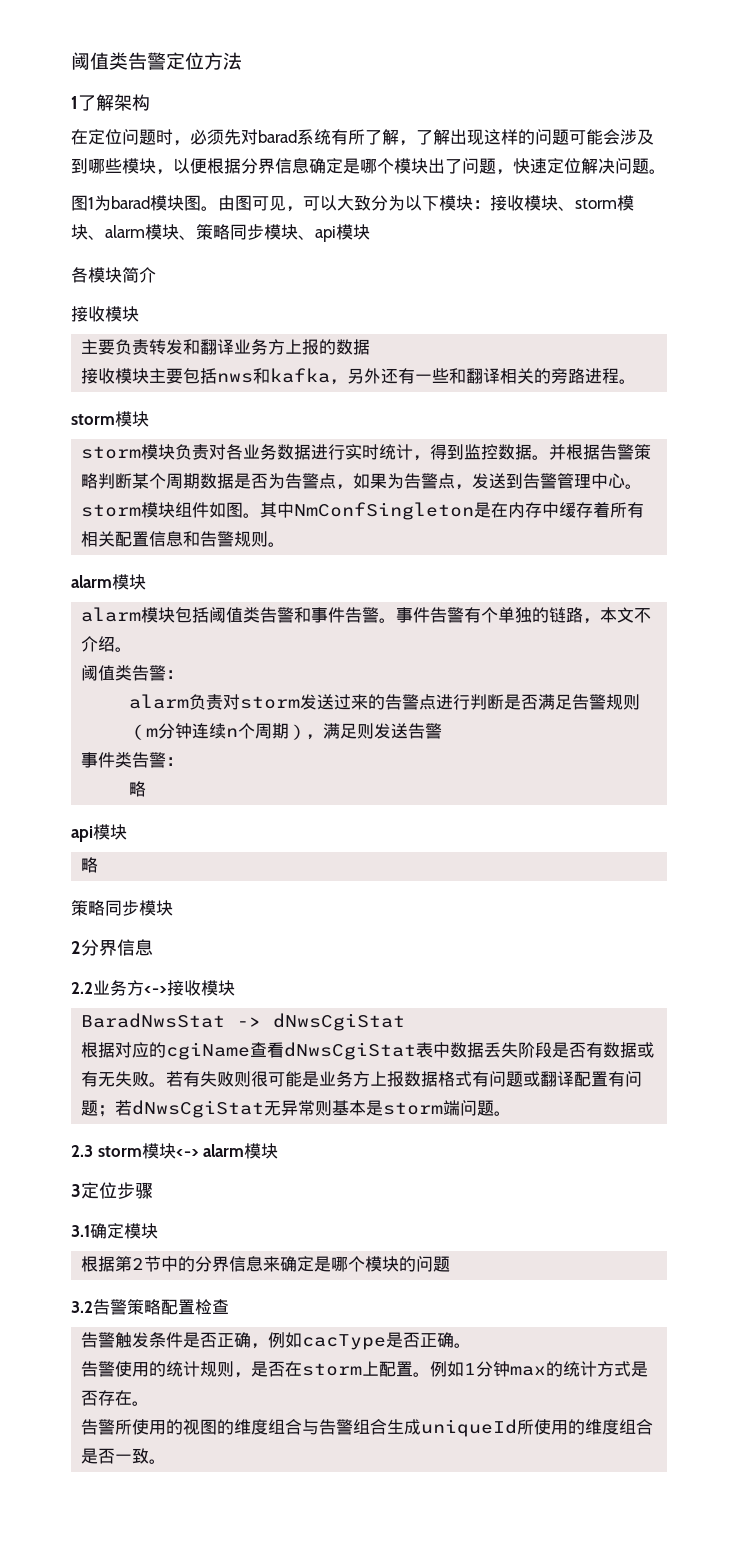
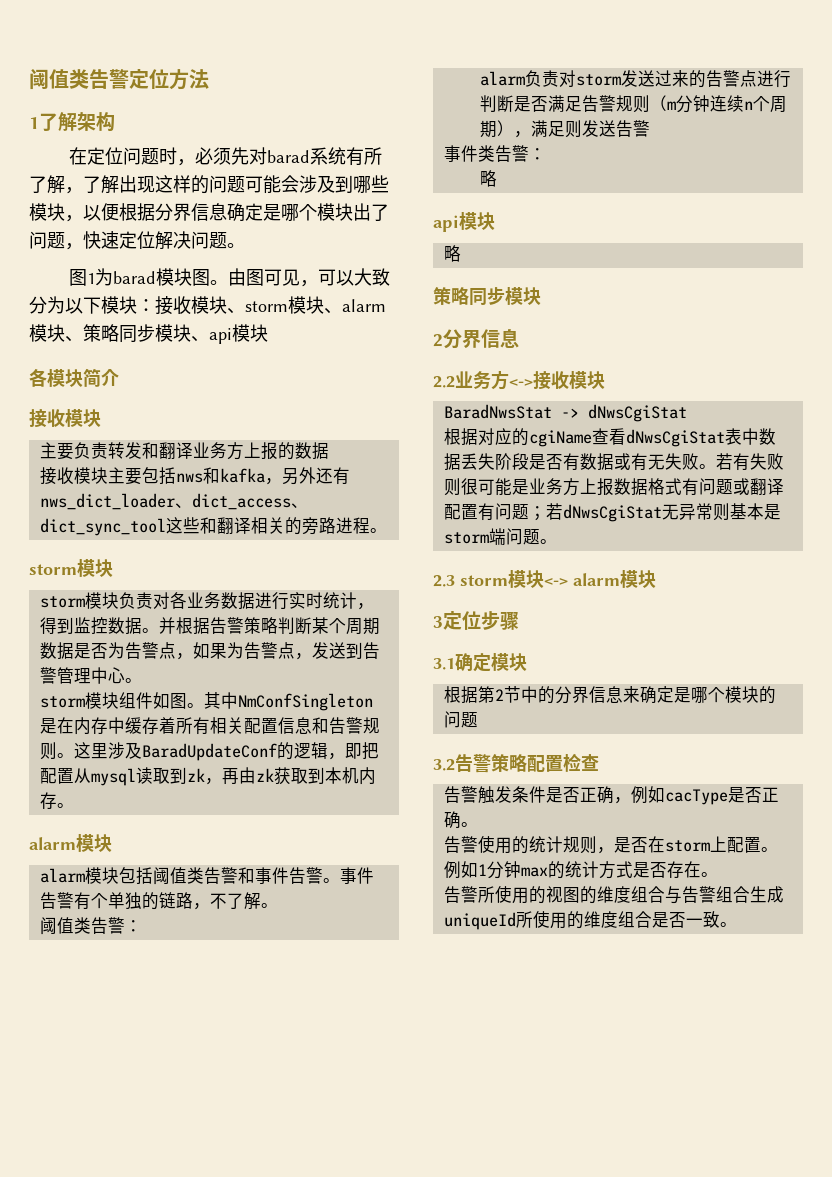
[415,374,433,382] 一 -> [39,493,308,510] [39,517,183,536] nws_dict_loader、dict_access、dict_sync_tool这
(286, 544) none -> [73,742,379,761] [39,767,376,786] [39,792,74,809] 这里涉及BaradUpdateConf的逻辑，即把配置从mysql读取到zk，再由zk获取到本机内存。
[600,607,652,623] [81,636,116,652] 本文不介绍 -> [209,892,261,910] 不了解

